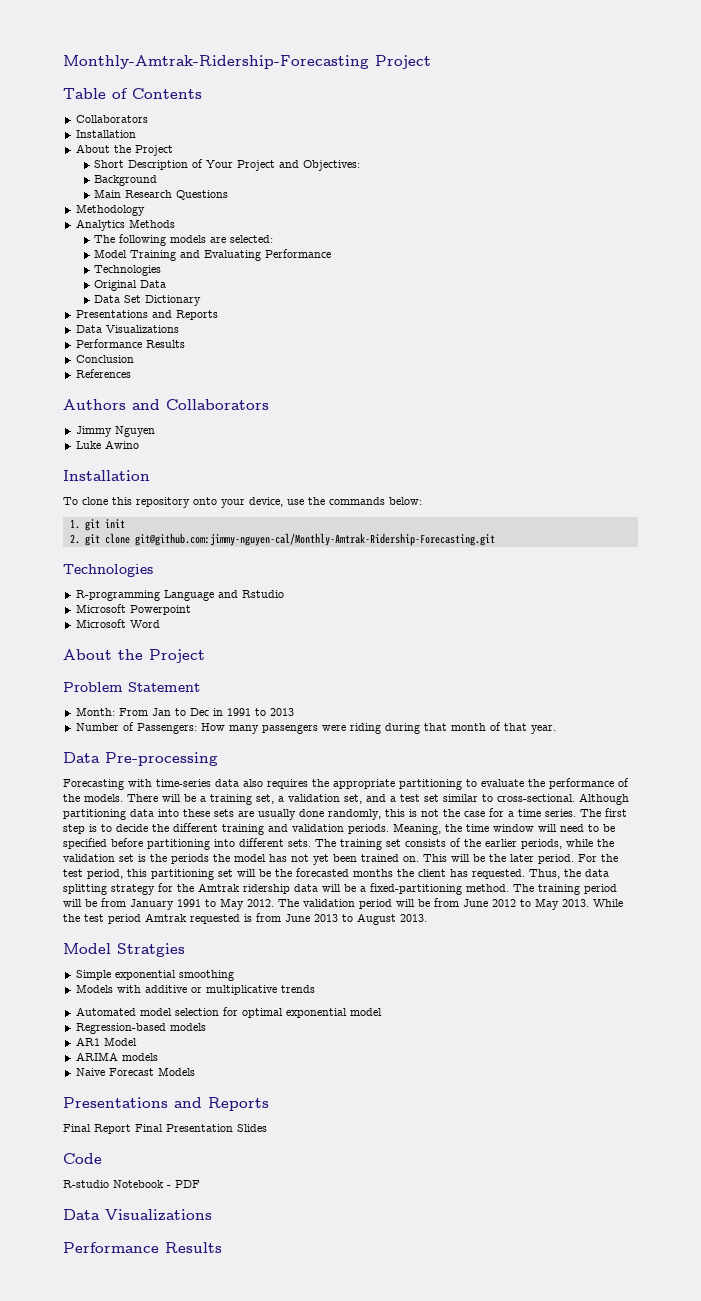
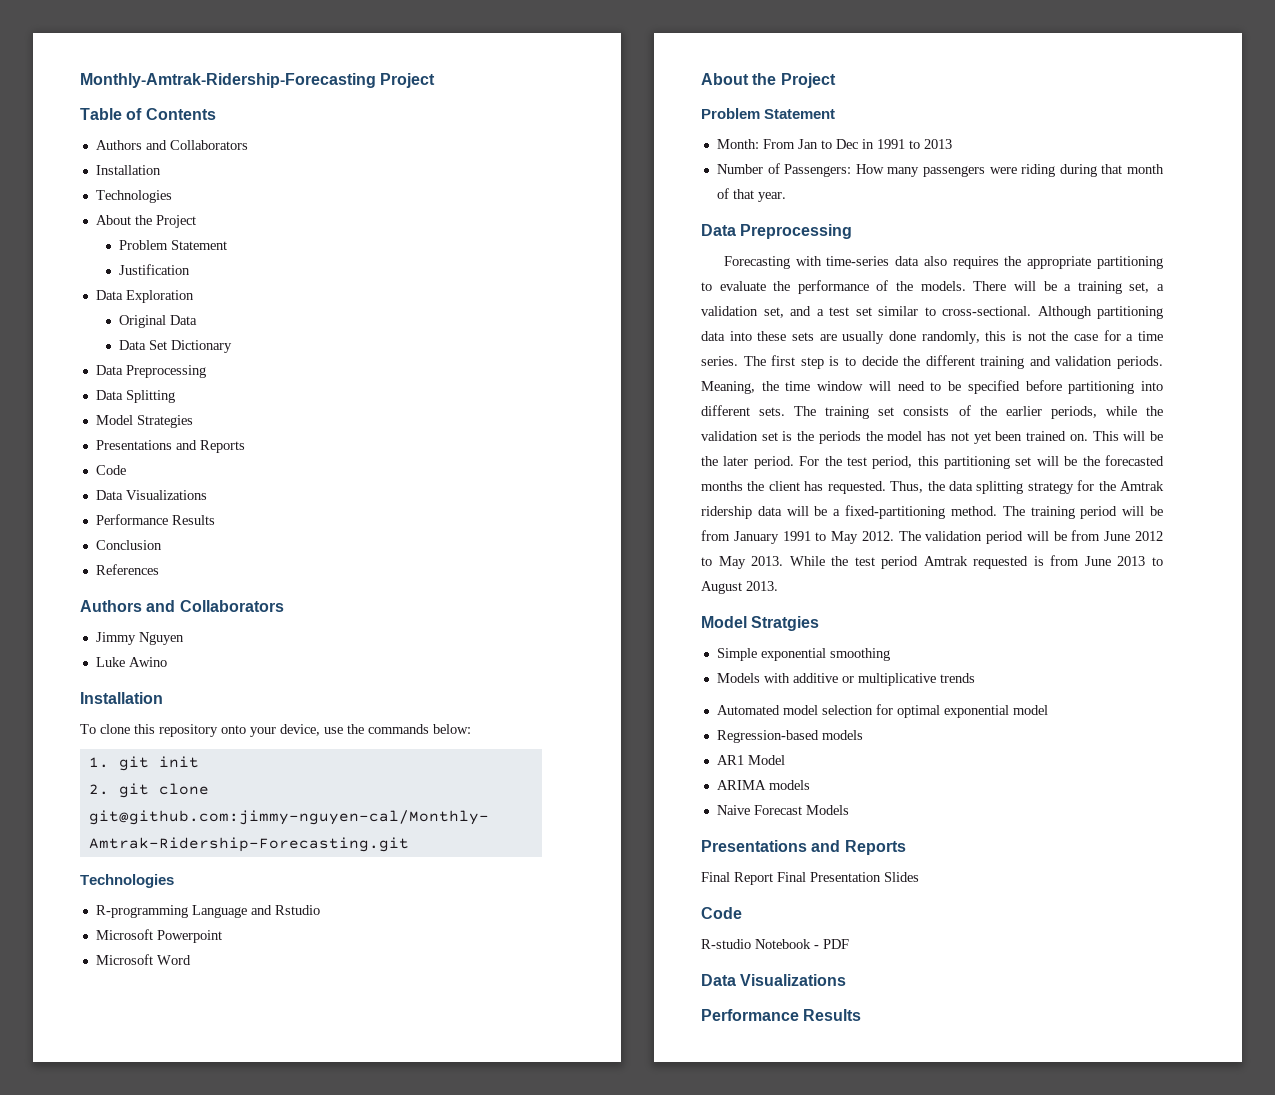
(202, 93) none -> [95,140,167,150] Authors and
[75,144,173,156] [94,159,361,171] [94,175,158,186] [94,189,229,200] [75,204,145,216] [75,219,175,231] [94,234,274,246] [94,249,332,261] [94,265,162,276] // About the Project // Short Description of Your Project and Objectives: // Background // Main Research Questions // Methodology // Analytics Methods // The following models are selected: // Model Training and Evaluating Performance // Technologies -> [95,190,172,203] [95,215,196,228] [119,240,228,250] [119,264,191,275] [95,290,194,303] // Technologies // About the Project // Problem Statement // Justification // Data Exploration
[75,310,218,320] // Presentations and Reports -> [95,365,206,378] [95,390,175,403] [95,415,193,428] [95,440,245,453] [95,465,126,475] // Data Preprocessing // Data Splitting // Model Strategies // Presentations and Reports // Code
[105,752,218,766] Pre-processing -> [740,224,853,239] Preprocessing

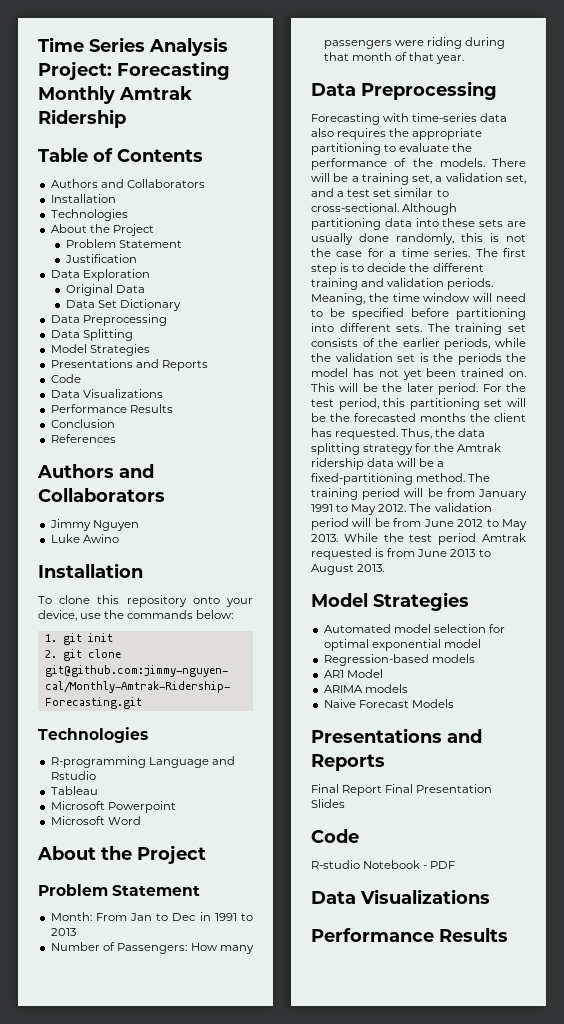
[80,73,436,88] Monthly-Amtrak-Ridership-Forecasting Project -> [38,37,228,56] [38,61,230,80] [38,86,192,104] [38,109,126,128] Time Series Analysis Project: Forecasting Monthly Amtrak Ridership
(320, 910) none -> [50,786,98,795] // Tableau
[751,616,820,631] [716,648,890,661] [716,673,975,686] Stratgies // Simple exponential smoothing // Models with additive or multiplicative trends -> [373,592,469,611] Strategies

